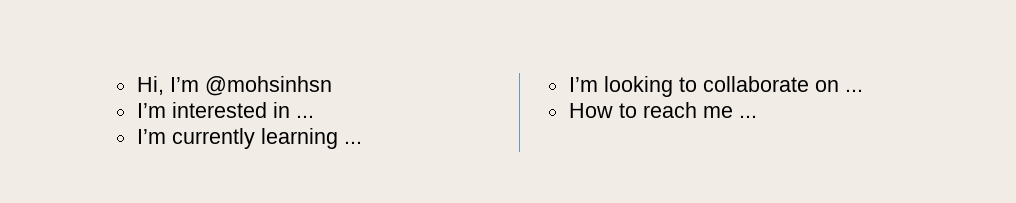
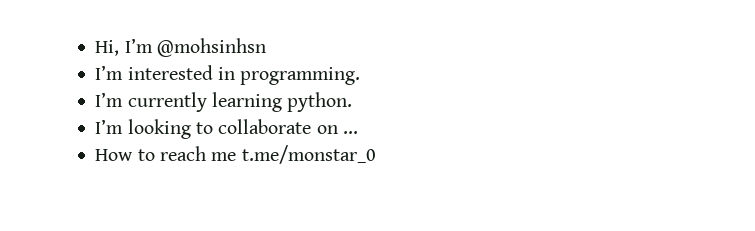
[295,115,314,118] ... -> [240,67,361,85] programming.
[343,141,362,144] ... -> [287,92,353,112] python.
[738,115,757,118] ... -> [241,145,376,164] t.me/monstar_0

